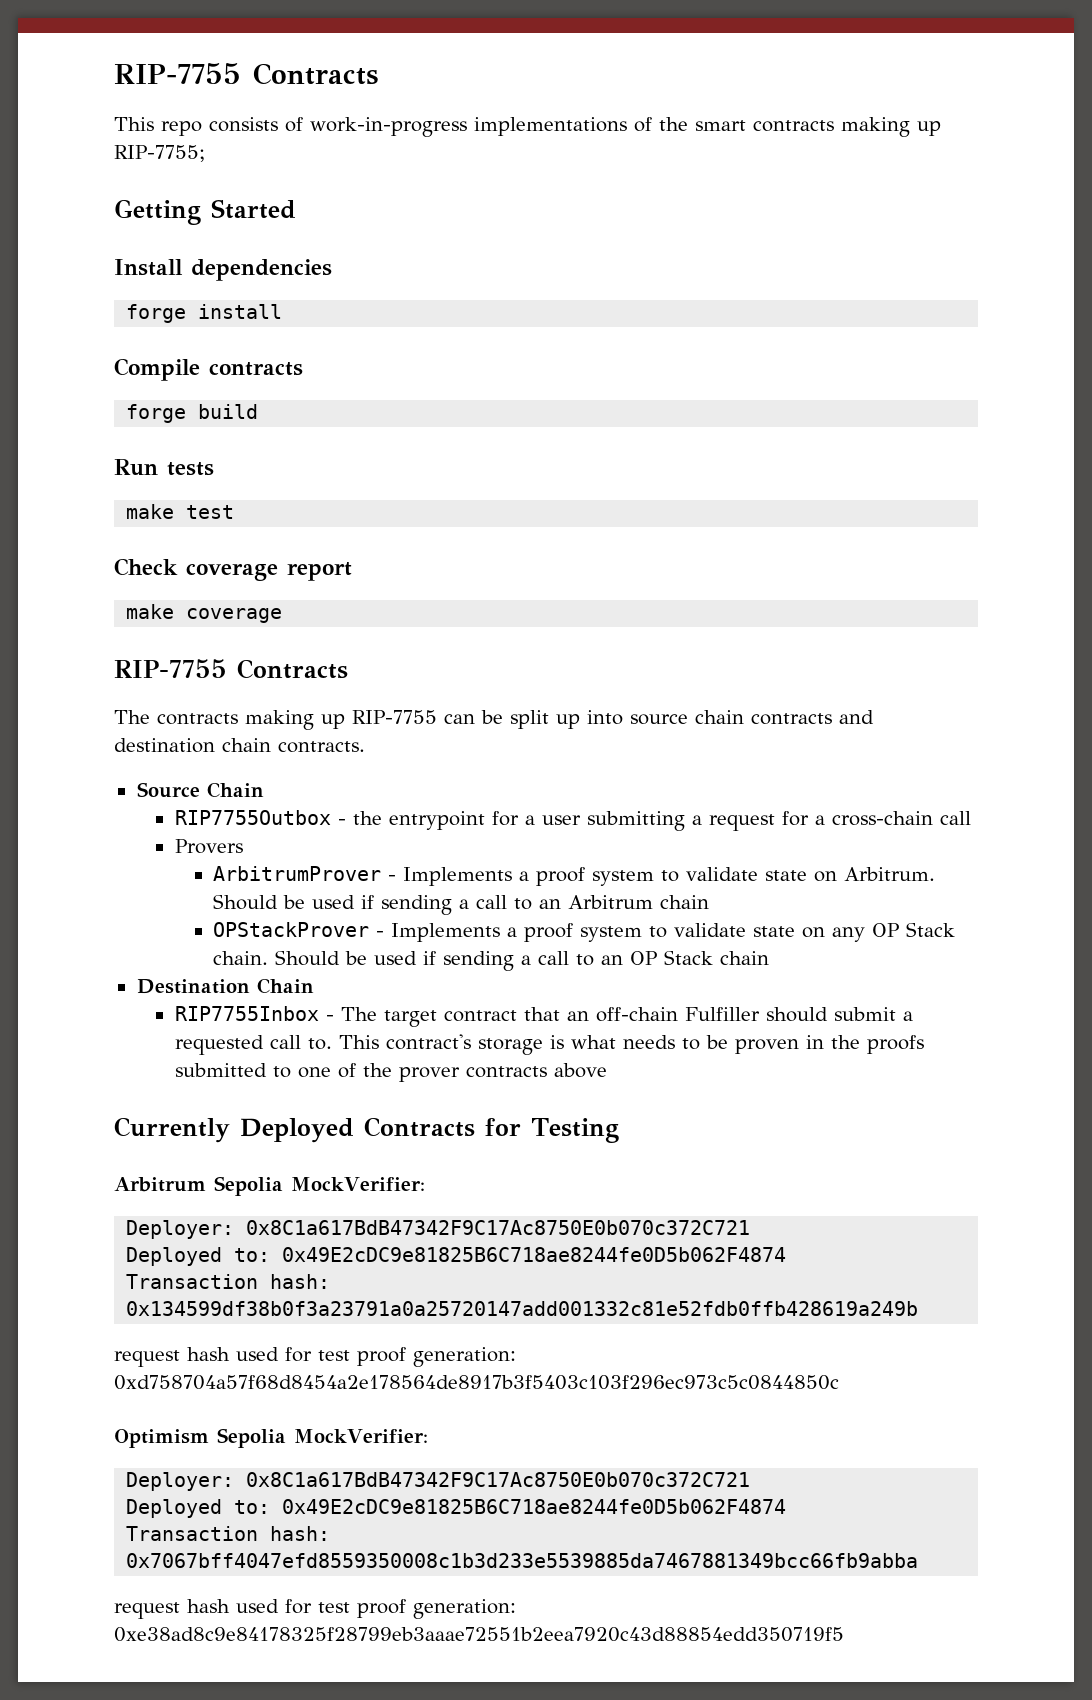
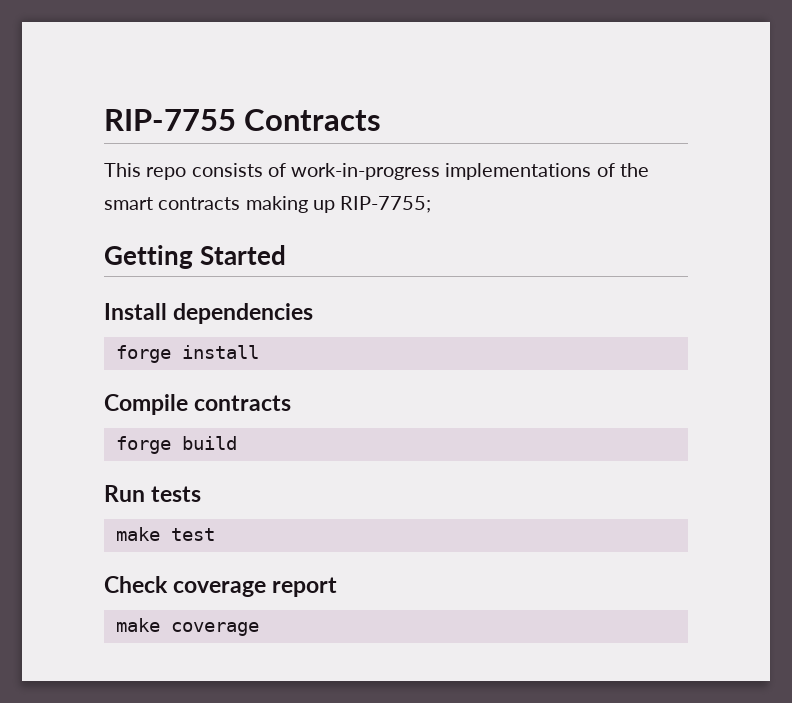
[114,659,348,679] [114,710,874,730] [114,738,365,753] [136,782,264,798] [174,810,971,831] [174,839,243,854] [212,866,935,886] [212,894,709,915] [212,922,955,942] [212,950,769,971] [136,978,314,994] [174,1006,913,1027] [174,1034,924,1055] [174,1063,607,1082] [114,1117,619,1143] [114,1176,425,1196] [126,1220,751,1239] [126,1247,787,1266] [126,1274,331,1289] [126,1301,919,1316] [114,1347,516,1367] [114,1375,839,1390] [114,1428,428,1448] [126,1472,751,1491] [126,1499,787,1518] [126,1526,331,1541] [126,1553,919,1568] [114,1599,516,1619] [114,1627,844,1642] // RIP-7755 Contracts // The contracts making up RIP-7755 can be split up into source chain contracts and destination chain contracts. // Source Chain // RIP7755Outbox - the entrypoint for a user submitting a request for a cross-chain call // Provers // ArbitrumProver - Implements a proof system to validate state on Arbitrum. Should be used if sending a call to an Arbitrum chain // OPStackProver - Implements a proof system to validate state on any OP Stack chain. Should be used if sending a call to an OP Stack chain // Destination Chain // RIP7755Inbox - The target contract that an off-chain Fulfiller should submit a requested call to. This contract's storage is what needs to be proven in the proofs submitted to one of the prover contracts above // Currently Deployed Contracts for Testing // Arbitrum Sepolia MockVerifier: // Deployer: 0x8C1a617BdB47342F9C17Ac8750E0b070c372C721 // Deployed to: 0x49E2cDC9e81825B6C718ae8244fe0D5b062F4874 // Transaction hash: 0x134599df38b0f3a23791a0a25720147add001332c81e52fdb0ffb428619a249b // request hash used for test proof generation: 0xd758704a57f68d8454a2e178564de8917b3f5403c103f296ec973c5c0844850c // Optimism Sepolia MockVerifier: // Deployer: 0x8C1a617BdB47342F9C17Ac8750E0b070c372C721 // Deployed to: 0x49E2cDC9e81825B6C718ae8244fe0D5b062F4874 // Transaction hash: 0x7067bff4047efd8559350008c1b3d233e5539885da7467881349bcc66fb9abba // request hash used for test proof generation: 0xe38ad8c9e84178325f28799eb3aaae72551b2eea7920c43d88854edd350719f5 -> (259, 629) none

